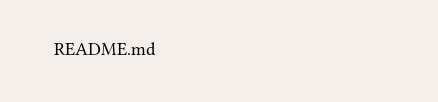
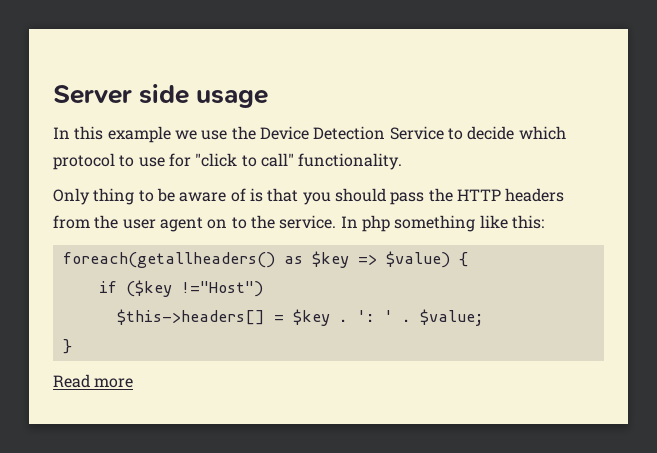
[54,42,156,56] README.md -> [53,84,269,108] [53,126,566,143] [53,153,403,170] [53,188,565,205] [53,215,544,232] [62,251,468,268] [98,280,263,297] [116,309,484,326] [62,339,72,354] [53,374,134,388] Server side usage // In this example we use the Device Detection Service to decide which protocol to use for "click to call" functionality. // Only thing to be aware of is that you should pass the HTTP headers from the user agent on to the service. In php something like this: // foreach(getallheaders() as $key => $value) { // if ($key !="Host") // $this->headers[] = $key . ': ' . $value; // } // Read more

